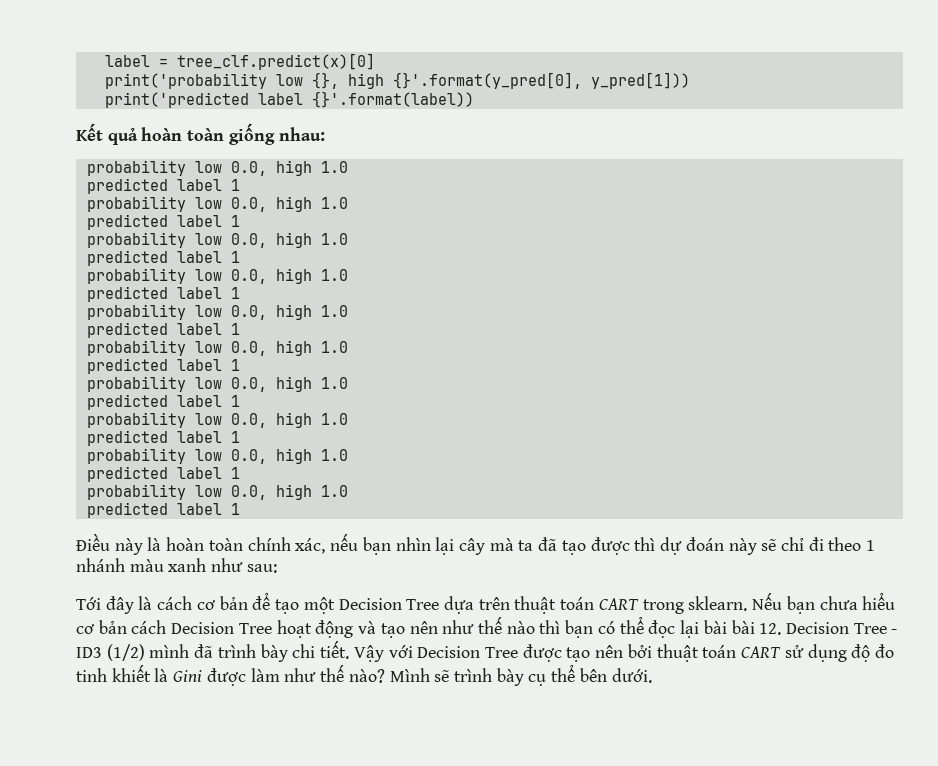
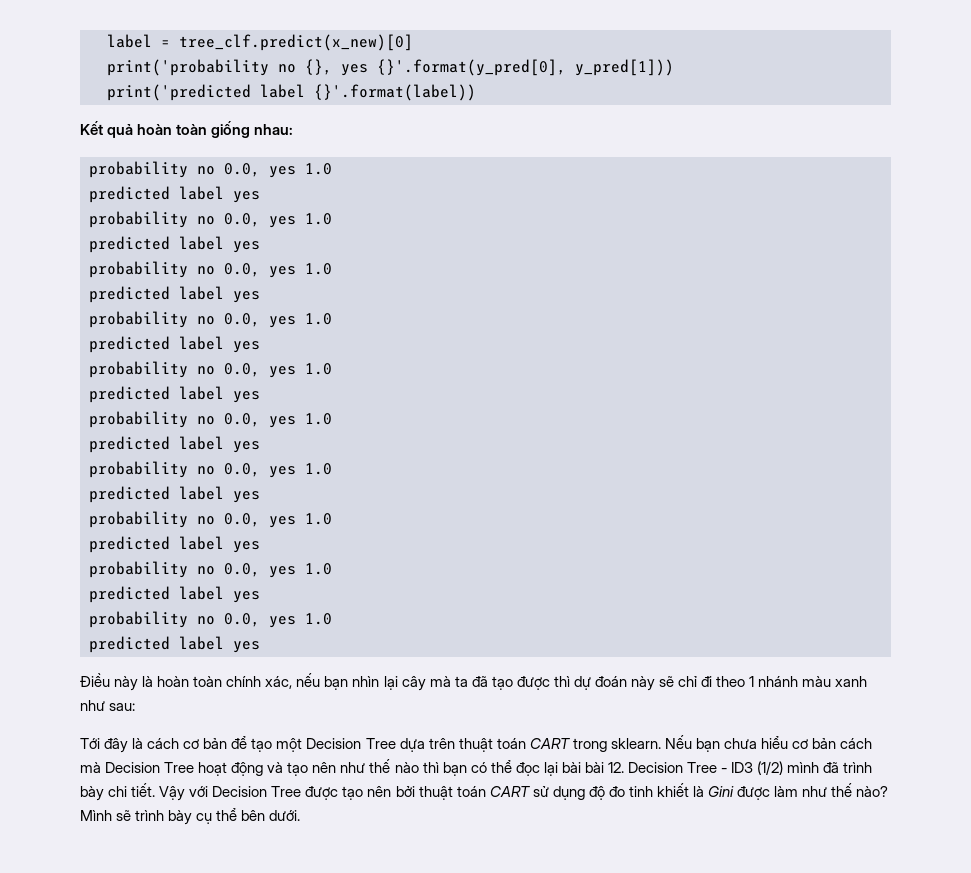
[176,53,375,70] tree_clf.predict(x)[0] -> [179,34,413,51] tree_clf.predict(x_new)[0]
[275,72,384,89] low {}, high -> [278,59,368,76] no {}, yes
[194,160,348,176] [86,178,240,194] [86,196,348,212] [86,214,240,230] [86,232,348,248] [86,250,240,266] [86,268,348,284] [86,286,240,302] [86,304,348,320] [86,322,240,338] [86,340,348,356] [86,358,240,374] [86,376,348,392] [86,394,240,410] [86,412,348,428] [86,430,240,446] [86,448,348,464] [86,466,240,482] [86,484,348,500] [86,502,240,518] low 0.0, high 1.0 // predicted label 1 // probability low 0.0, high 1.0 // predicted label 1 // probability low 0.0, high 1.0 // predicted label 1 // probability low 0.0, high 1.0 // predicted label 1 // probability low 0.0, high 1.0 // predicted label 1 // probability low 0.0, high 1.0 // predicted label 1 // probability low 0.0, high 1.0 // predicted label 1 // probability low 0.0, high 1.0 // predicted label 1 // probability low 0.0, high 1.0 // predicted label 1 // probability low 0.0, high 1.0 // predicted label 1 -> [197,163,332,178] [89,186,260,203] [89,211,332,228] [89,236,260,253] [89,261,332,278] [89,286,260,303] [89,311,332,328] [89,336,260,353] [89,361,332,378] [89,386,260,403] [89,411,332,428] [89,436,260,453] [89,461,332,478] [89,486,260,503] [89,511,332,528] [89,536,260,553] [89,561,332,578] [89,586,260,603] [89,611,332,628] [89,636,260,653] no 0.0, yes 1.0 // predicted label yes // probability no 0.0, yes 1.0 // predicted label yes // probability no 0.0, yes 1.0 // predicted label yes // probability no 0.0, yes 1.0 // predicted label yes // probability no 0.0, yes 1.0 // predicted label yes // probability no 0.0, yes 1.0 // predicted label yes // probability no 0.0, yes 1.0 // predicted label yes // probability no 0.0, yes 1.0 // predicted label yes // probability no 0.0, yes 1.0 // predicted label yes // probability no 0.0, yes 1.0 // predicted label yes
(167, 627) none -> [80,762,101,773] mà

